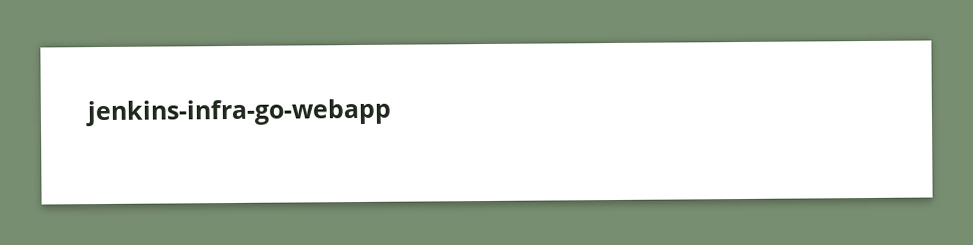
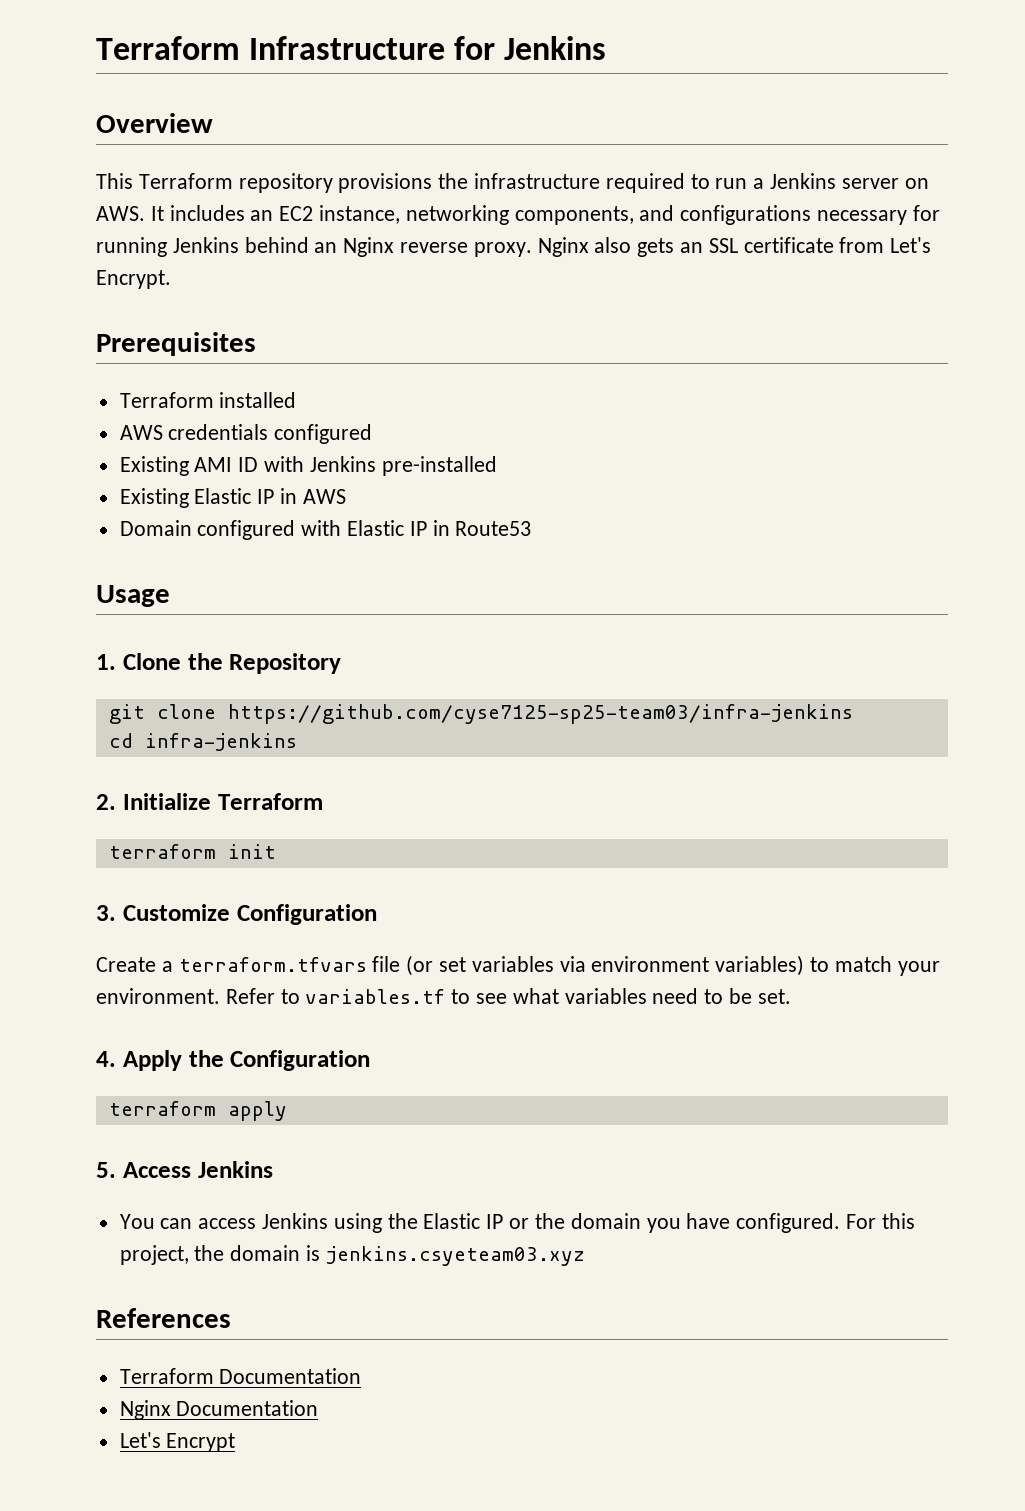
[85,98,392,127] jenkins-infra-go-webapp -> [96,36,607,60] [96,113,213,133] [96,173,929,193] [96,205,940,225] [96,237,932,257] [96,270,171,289] [96,332,256,356] [119,392,297,408] [119,424,373,444] [119,456,497,476] [119,488,346,508] [119,520,532,540] [96,585,170,607] [96,653,342,674] [108,704,853,724] [108,733,297,751] [96,793,323,810] [108,844,276,859] [96,904,377,925] [96,955,940,976] [96,988,791,1004] [96,1050,371,1071] [108,1101,287,1121] [96,1161,273,1178] [119,1213,915,1233] [119,1245,585,1266] [96,1308,231,1328] [119,1368,362,1384] [119,1400,319,1420] [119,1432,236,1452] Terraform Infrastructure for Jenkins // Overview // This Terraform repository provisions the infrastructure required to run a Jenkins server on AWS. It includes an EC2 instance, networking components, and configurations necessary for running Jenkins behind an Nginx reverse proxy. Nginx also gets an SSL certificate from Let's Encrypt. // Prerequisites // Terraform installed // AWS credentials configured // Existing AMI ID with Jenkins pre-installed // Existing Elastic IP in AWS // Domain configured with Elastic IP in Route53 // Usage // 1. Clone the Repository // git clone https://github.com/cyse7125-sp25-team03/infra-jenkins // cd infra-jenkins // 2. Initialize Terraform // terraform init // 3. Customize Configuration // Create a terraform.tfvars file (or set variables via environment variables) to match your environment. Refer to variables.tf to see what variables need to be set. // 4. Apply the Configuration // terraform apply // 5. Access Jenkins // You can access Jenkins using the Elastic IP or the domain you have configured. For this project, the domain is jenkins.csyeteam03.xyz // References // Terraform Documentation // Nginx Documentation // Let's Encrypt

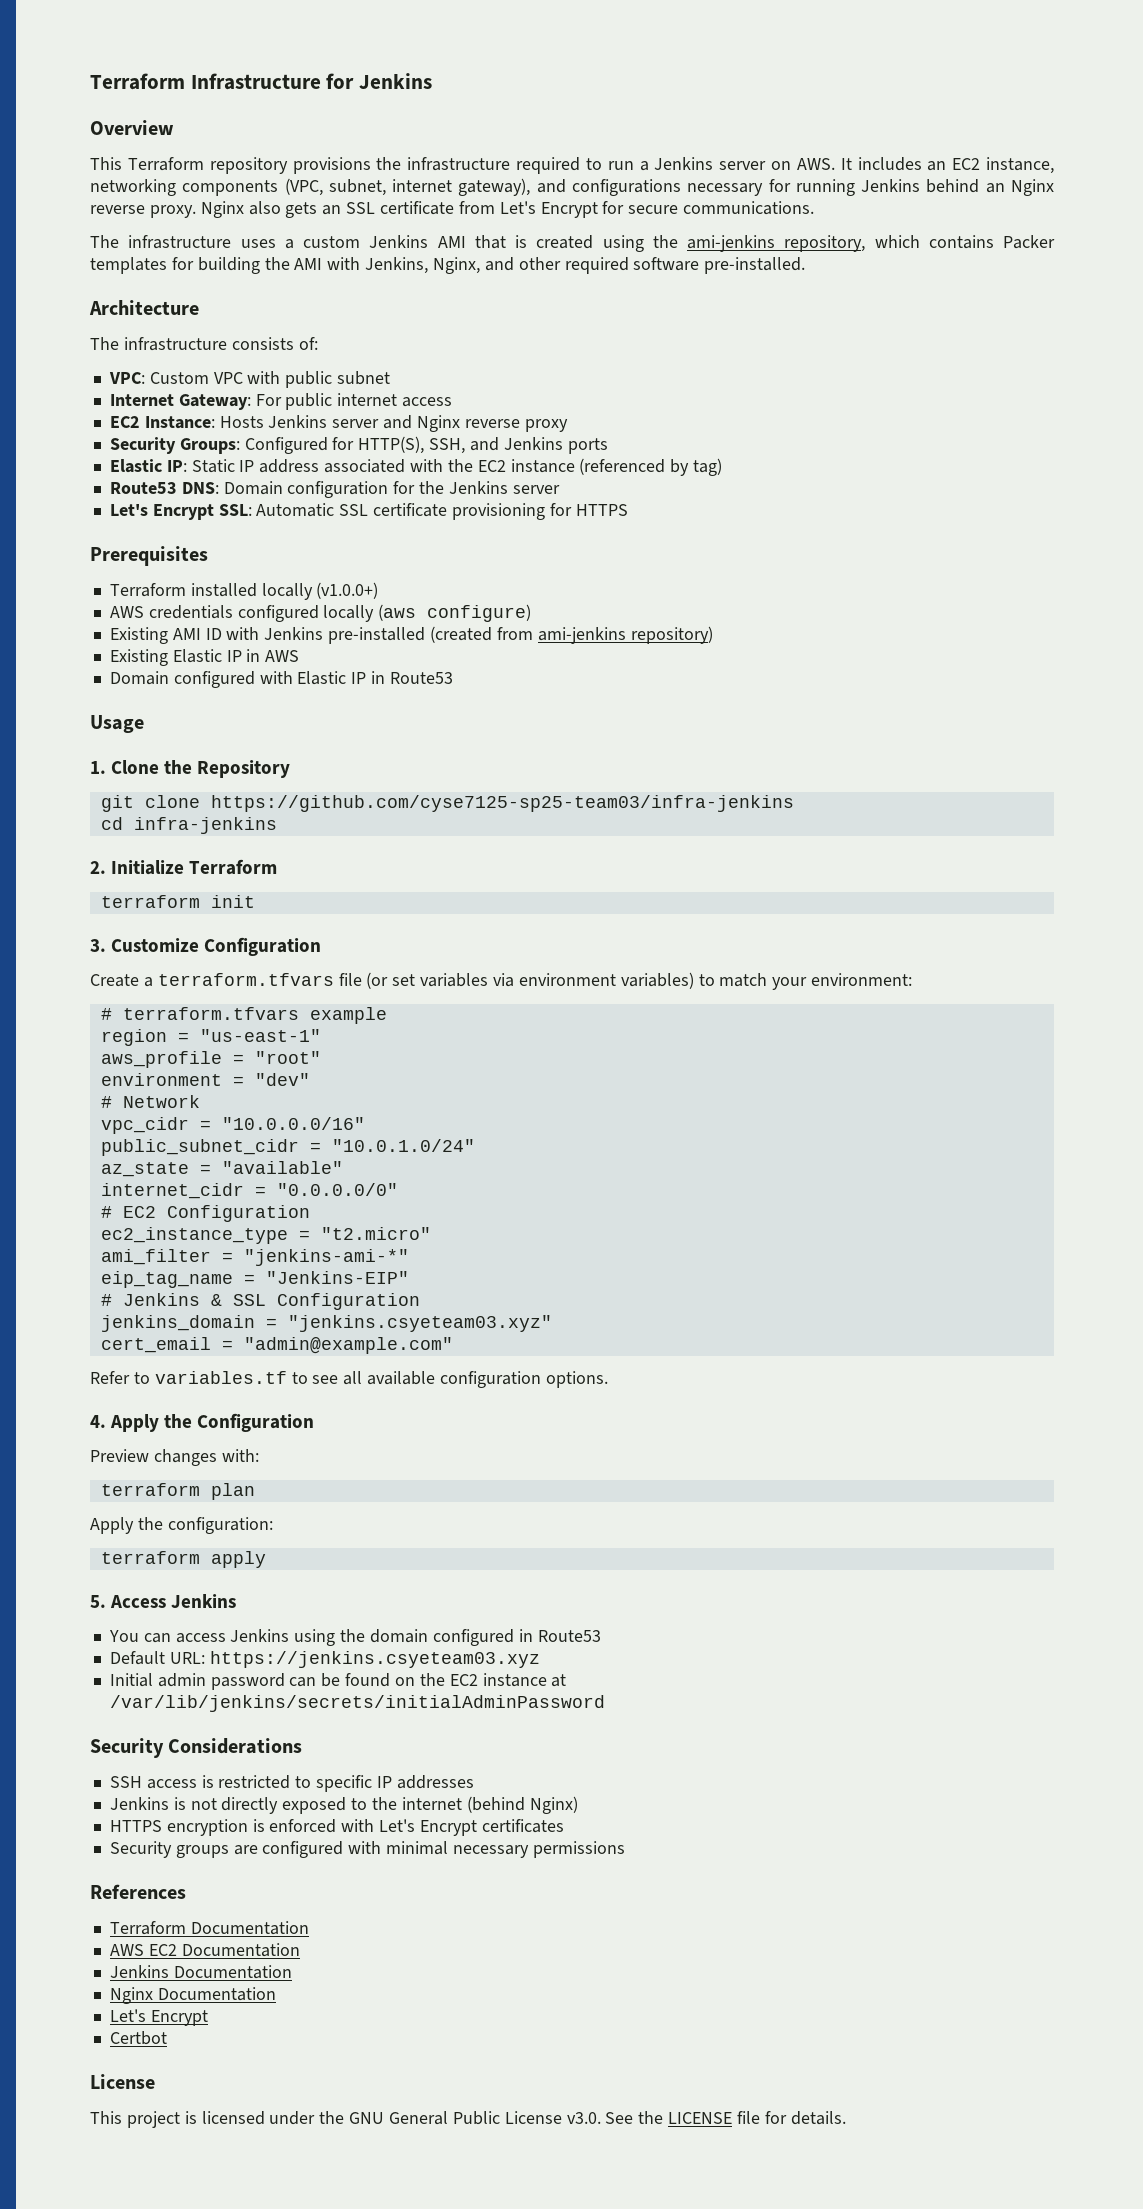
[514,206,634,225] components, -> [182,178,531,196] components (VPC, subnet, internet gateway),
[96,270,171,289] Encrypt. -> [540,201,815,218] [90,235,1055,252] [90,257,806,274] [89,300,199,315] [90,337,318,351] [108,371,391,388] [109,393,453,410] [109,415,568,432] [109,436,608,454] [109,458,723,476] [109,481,560,498] [109,503,628,520] Encrypt for secure communications. // The infrastructure uses a custom Jenkins AMI that is created using the ami-jenkins repository, which contains Packer templates for building the AMI with Jenkins, Nginx, and other required software pre-installed. // Architecture // The infrastructure consists of: // VPC: Custom VPC with public subnet // Internet Gateway: For public internet access // EC2 Instance: Hosts Jenkins server and Nginx reverse proxy // Security Groups: Configured for HTTP(S), SSH, and Jenkins ports // Elastic IP: Static IP address associated with the EC2 instance (referenced by tag) // Route53 DNS: Domain configuration for the Jenkins server // Let's Encrypt SSL: Automatic SSL certificate provisioning for HTTPS
(297, 400) none -> [261,582,379,600] locally (v1.0.0+)
(373, 434) none -> [323,604,532,622] locally (aws configure)
(497, 466) none -> [429,626,713,644] (created from ami-jenkins repository)
[96,988,220,1004] environment. -> [811,973,913,986] [100,1007,387,1024] [100,1029,321,1046] [100,1051,321,1068] [100,1073,310,1086] [100,1095,200,1108] [100,1117,365,1134] [100,1139,475,1156] [100,1161,343,1177] [100,1183,398,1199] [100,1205,310,1222] [100,1227,431,1244] [100,1249,409,1266] [100,1271,409,1288] [100,1293,420,1310] [100,1315,552,1332] [100,1337,453,1354] environment: // # terraform.tfvars example // region = "us-east-1" // aws_profile = "root" // environment = "dev" // # Network // vpc_cidr = "10.0.0.0/16" // public_subnet_cidr = "10.0.1.0/24" // az_state = "available" // internet_cidr = "0.0.0.0/0" // # EC2 Configuration // ec2_instance_type = "t2.micro" // ami_filter = "jenkins-ami-*" // eip_tag_name = "Jenkins-EIP" // # Jenkins & SSL Configuration // jenkins_domain = "jenkins.csyeteam03.xyz" // cert_email = "admin@example.com" //
[512,988,791,1004] [96,1050,371,1071] what variables need to be set. // 4. Apply the Configuration -> [343,1371,608,1388] [90,1413,315,1432] [90,1449,259,1466] [100,1483,255,1500] [90,1517,273,1534] all available configuration options. // 4. Apply the Configuration // Preview changes with: // terraform plan // Apply the configuration:
[423,1213,915,1233] [119,1245,585,1266] [96,1308,231,1328] [119,1368,362,1384] [119,1400,319,1420] [119,1432,236,1452] Elastic IP or the domain you have configured. For this project, the domain is jenkins.csyeteam03.xyz // References // Terraform Documentation // Nginx Documentation // Let's Encrypt -> [369,1629,601,1646] [109,1651,540,1668] [109,1673,567,1690] [109,1695,605,1712] [90,1738,303,1758] [109,1775,474,1792] [109,1796,578,1814] [109,1819,564,1836] [109,1841,625,1858] [90,1884,186,1899] [109,1921,309,1935] [109,1943,300,1957] [109,1965,292,1979] [109,1987,276,2004] [109,2009,208,2026] [109,2031,167,2045] [90,2074,155,2089] [90,2111,846,2128] domain configured in Route53 // Default URL: https://jenkins.csyeteam03.xyz // Initial admin password can be found on the EC2 instance at /var/lib/jenkins/secrets/initialAdminPassword // Security Considerations // SSH access is restricted to specific IP addresses // Jenkins is not directly exposed to the internet (behind Nginx) // HTTPS encryption is enforced with Let's Encrypt certificates // Security groups are configured with minimal necessary permissions // References // Terraform Documentation // AWS EC2 Documentation // Jenkins Documentation // Nginx Documentation // Let's Encrypt // Certbot // License // This project is licensed under the GNU General Public License v3.0. See the LICENSE file for details.

